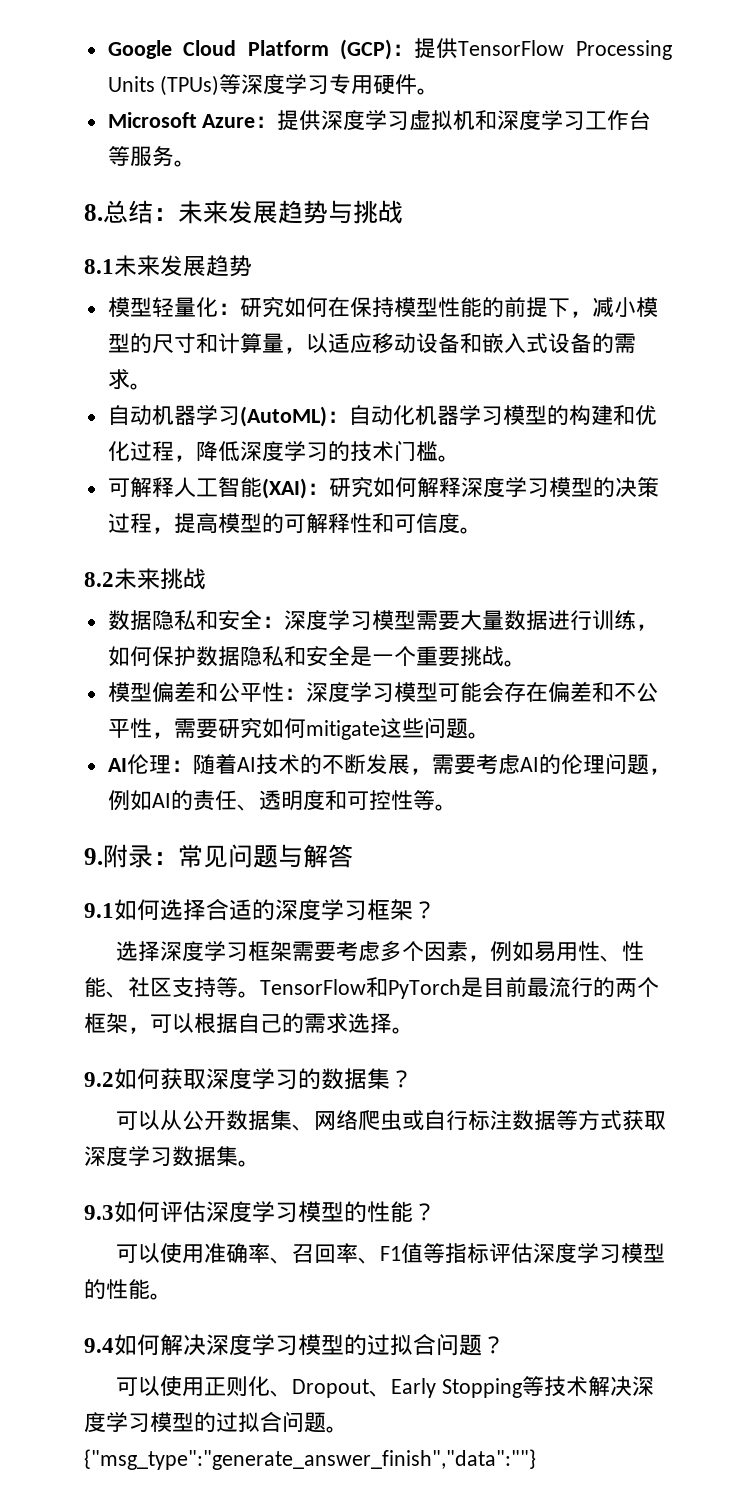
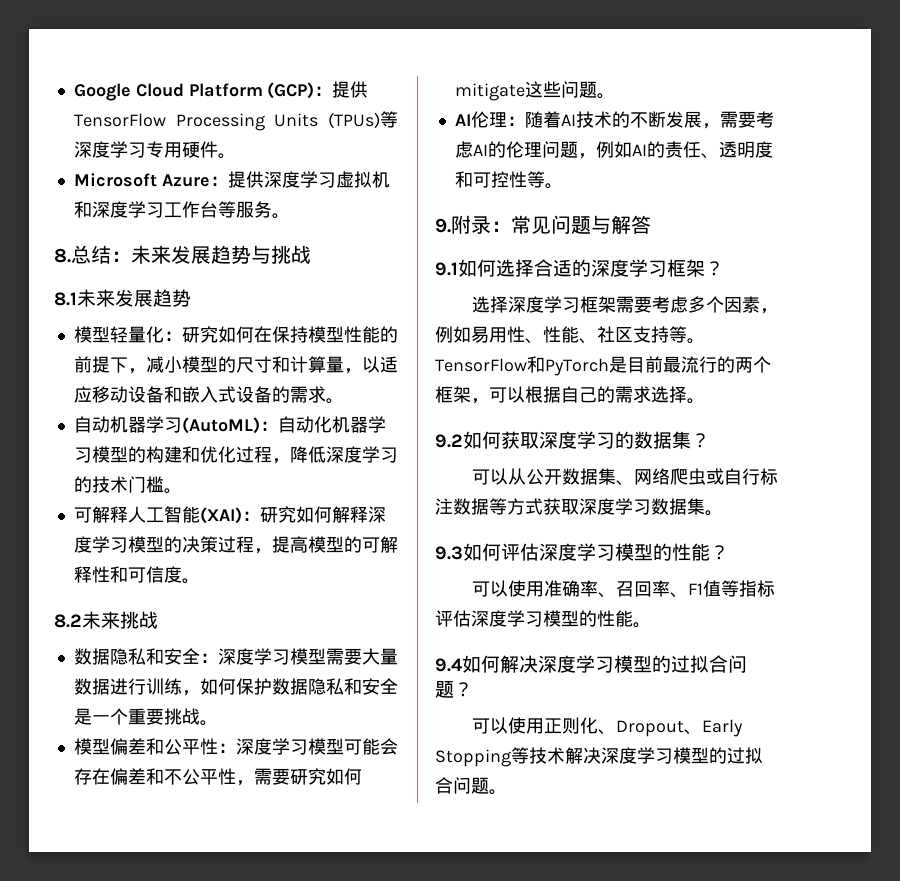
[84,1449,536,1470] {"msg_type":"generate_answer_finish","data":""} -> (507, 792) none

